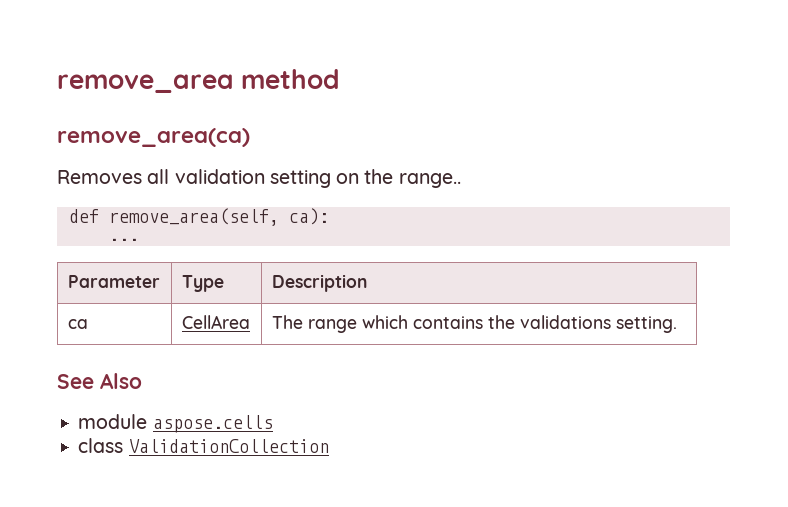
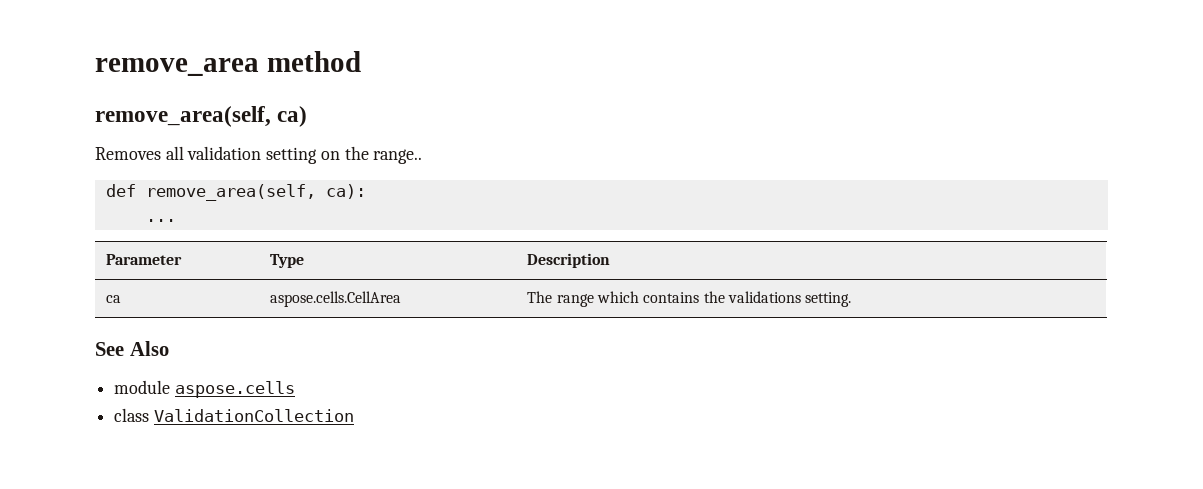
[57,128,250,147] remove_area(ca) -> [95,106,308,127] remove_area(self, ca)
[181,315,250,329] CellArea -> [270,291,402,307] aspose.cells.CellArea

